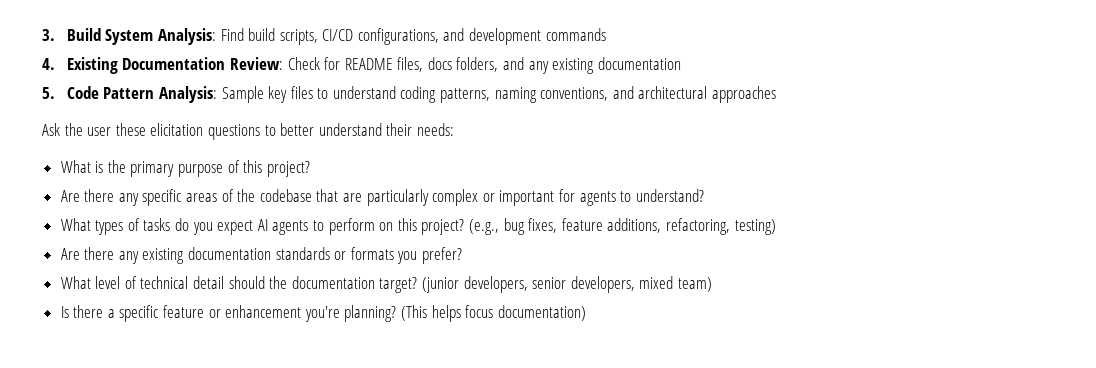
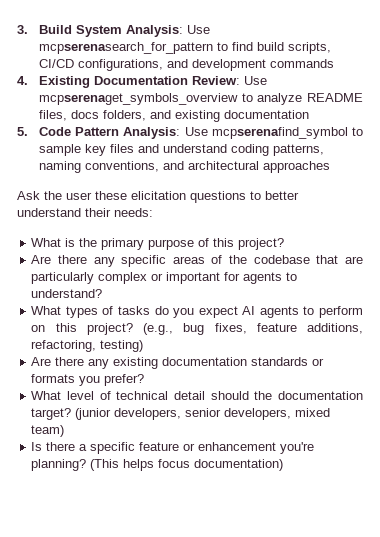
[220,28,244,41] Find -> [186,25,210,34] [38,42,253,54] Use mcpserenasearch_for_pattern to find
[287,57,341,70] Check for -> [243,76,267,85] [38,93,303,105] Use mcpserenaget_symbols_overview to analyze
[528,61,549,74] any -> (171, 114) none
[221,86,264,103] Sample -> [184,127,364,139] [38,144,81,156] Use mcpserenafind_symbol to sample
[317,88,329,99] to -> [137,144,159,153] and

